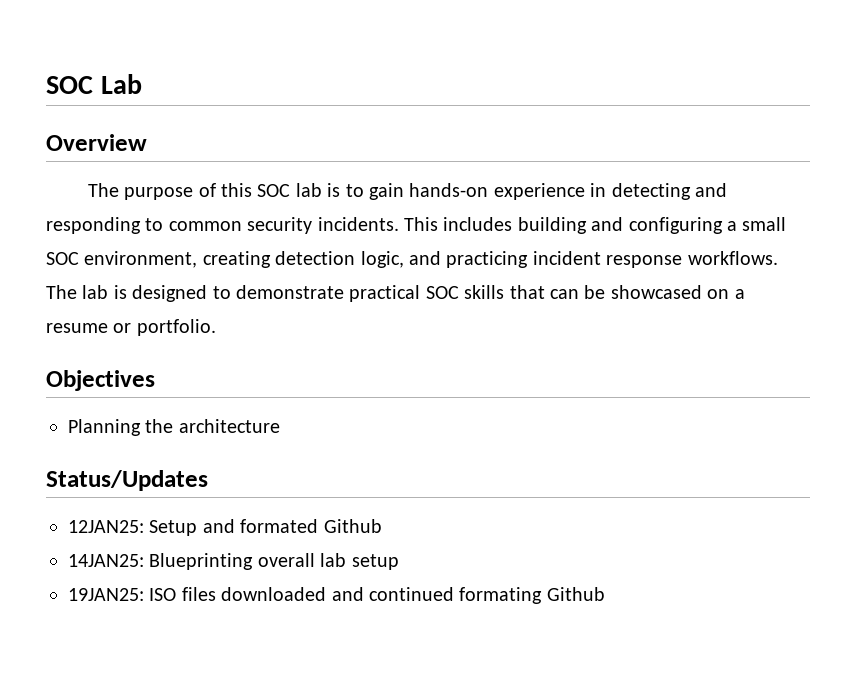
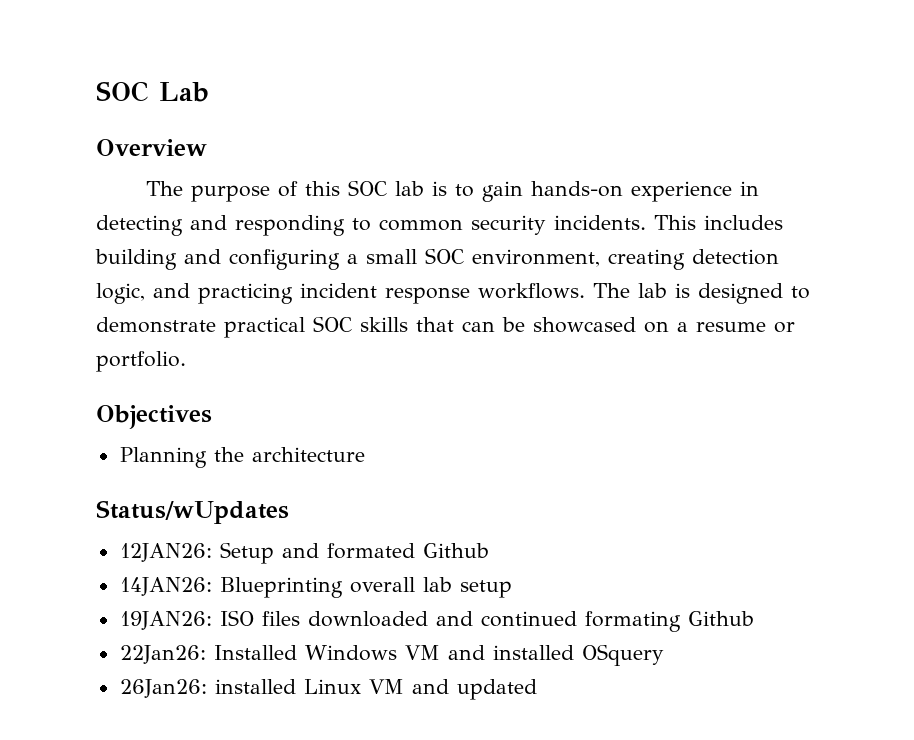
[46,470,208,491] [68,520,144,533] Status/Updates // 12JAN25: -> [96,500,289,524] [119,543,212,562] Status/wUpdates // 12JAN26:
[68,554,144,567] 14JAN25: -> [119,577,212,596] 14JAN26:
[68,588,144,601] 19JAN25: -> [119,611,212,630] 19JAN26:
(605, 594) none -> [119,644,664,666] [119,679,537,700] // 22Jan26: Installed Windows VM and installed OSquery // 26Jan26: installed Linux VM and updated

